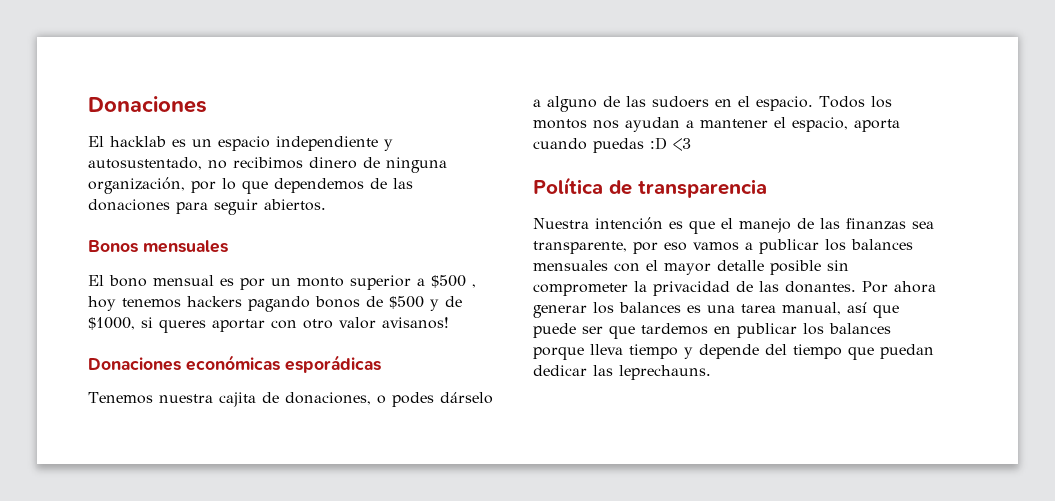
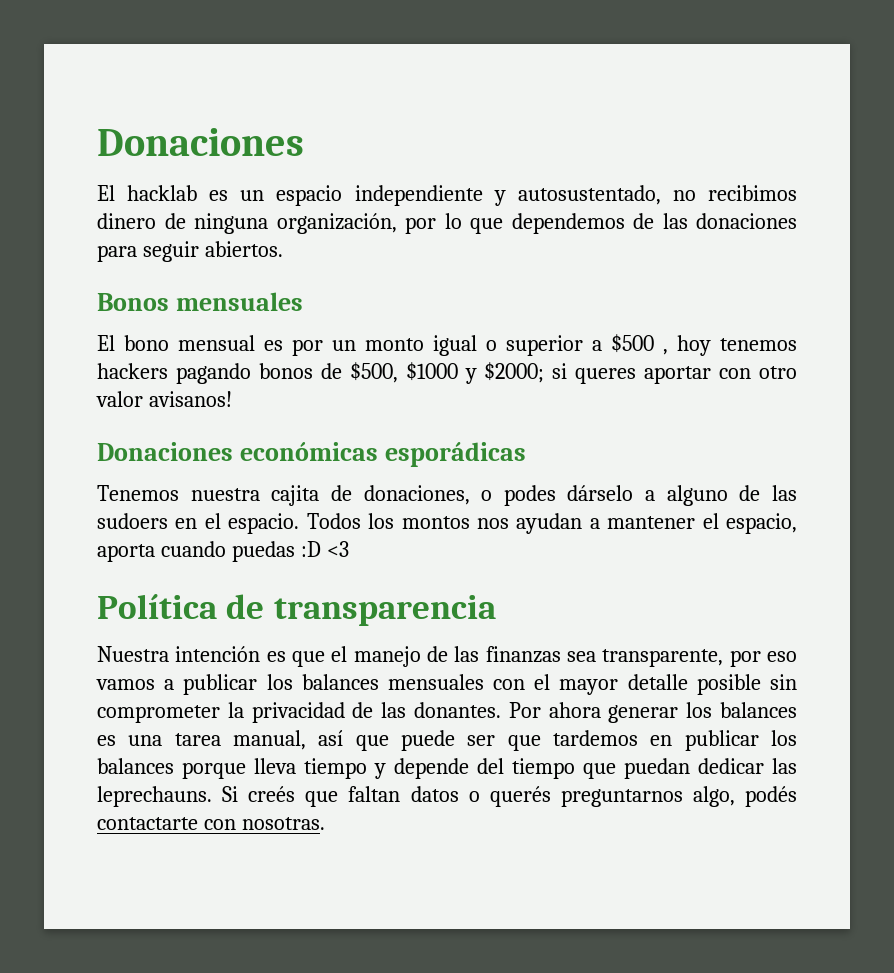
(344, 282) none -> [433,335,497,356] igual o
[389,296,462,311] [88,317,135,330] $500 y de $1000, -> [349,362,545,384] $500, $1000 y $2000;
(711, 372) none -> [222,786,798,807] [97,817,325,830] Si creés que faltan datos o querés preguntarnos algo, podés contactarte con nosotras.

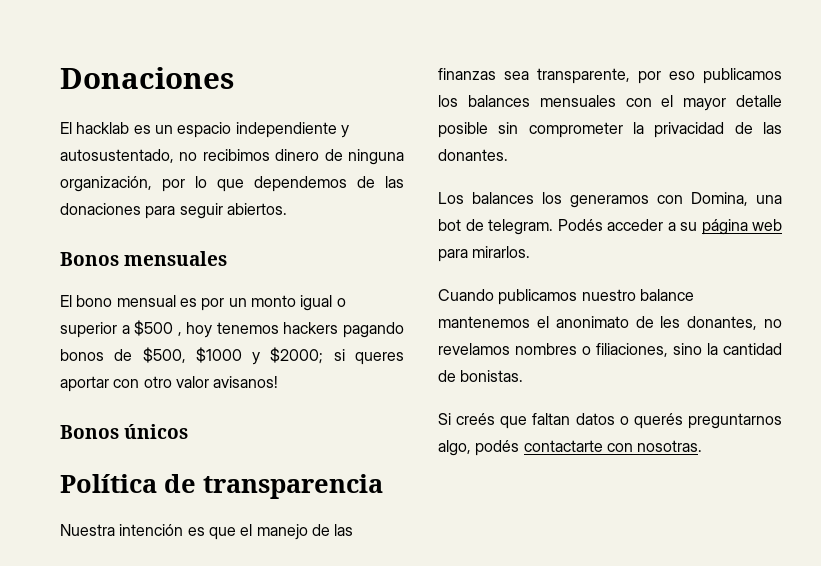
[97,442,526,467] [97,485,797,506] [97,513,797,534] [97,541,349,562] Donaciones económicas esporádicas // Tenemos nuestra cajita de donaciones, o podes dárselo a alguno de las sudoers en el espacio. Todos los montos nos ayudan a mantener el espacio, aporta cuando puedas :D <3 -> [60,424,189,439] Bonos únicos
[96,674,258,695] vamos a publicar -> [703,68,782,84] publicamos
[508,702,797,723] [97,730,798,751] [97,758,797,779] [97,786,212,807] Por ahora generar los balances es una tarea manual, así que puede ser que tardemos en publicar los balances porque lleva tiempo y depende del tiempo que puedan dedicar las leprechauns. -> [438,192,782,208] [438,219,782,235] [438,246,531,262] [438,289,694,305] [438,316,782,330] [438,343,782,357] [438,370,524,382] // Los balances los generamos con Domina, una bot de telegram. Podés acceder a su página web para mirarlos. // Cuando publicamos nuestro balance mantenemos el anonimato de les donantes, no revelamos nombres o filiaciones, sino la cantidad de bonistas. //

